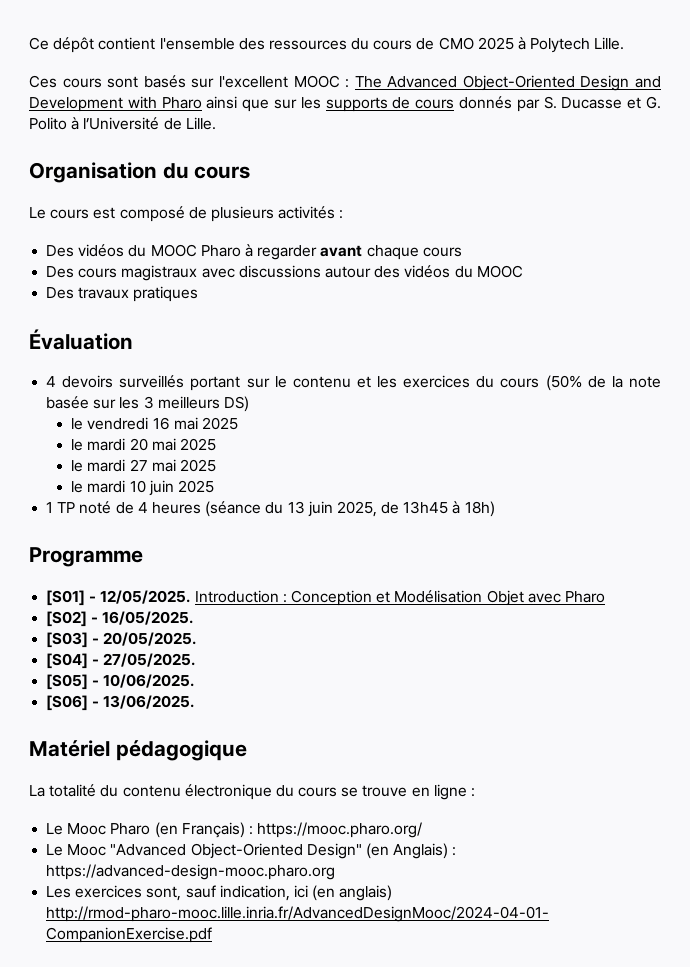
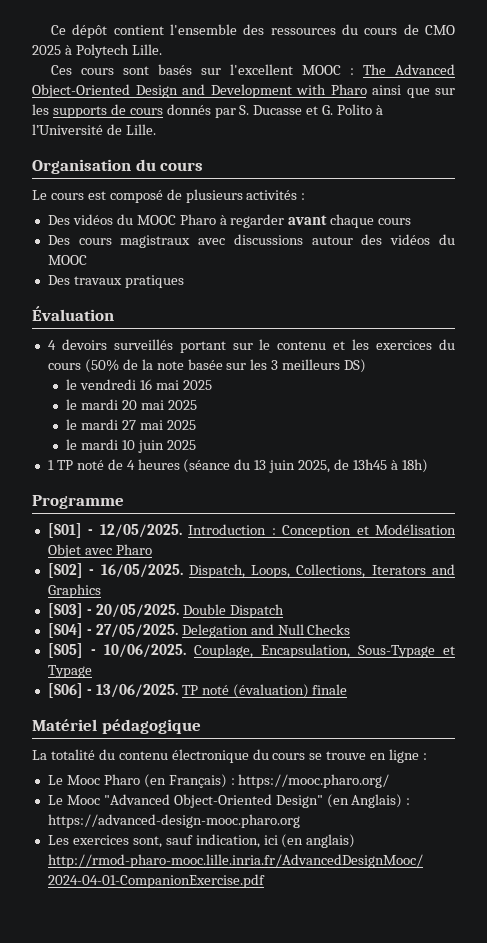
(194, 618) none -> [188,564,455,578] [47,584,101,598] Dispatch, Loops, Collections, Iterators and Graphics
(197, 639) none -> [182,604,284,618] Double Dispatch
(196, 660) none -> [181,624,351,638] Delegation and Null Checks
(195, 681) none -> [193,644,455,658] [47,665,92,678] Couplage, Encapsulation, Sous-Typage et Typage
(195, 702) none -> [181,684,348,698] TP noté (évaluation) finale

